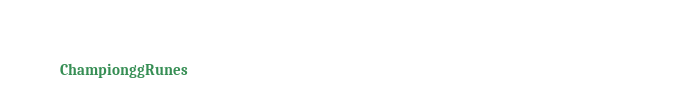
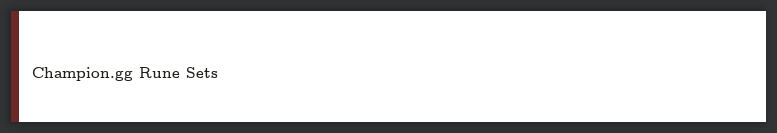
[60,63,188,78] ChampionggRunes -> [32,67,218,81] Champion.gg Rune Sets

